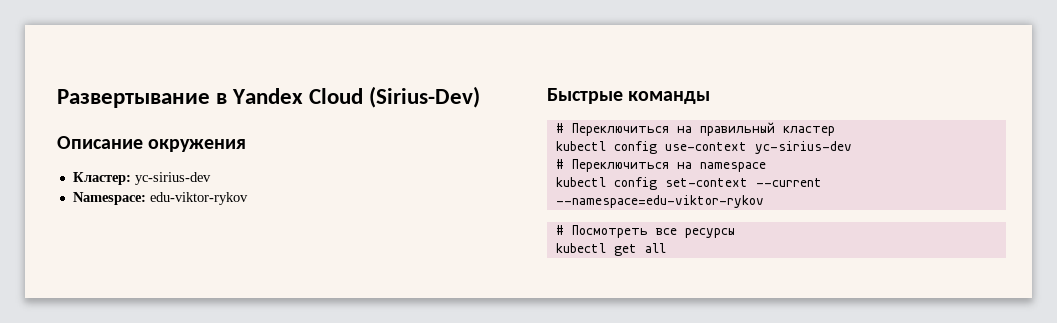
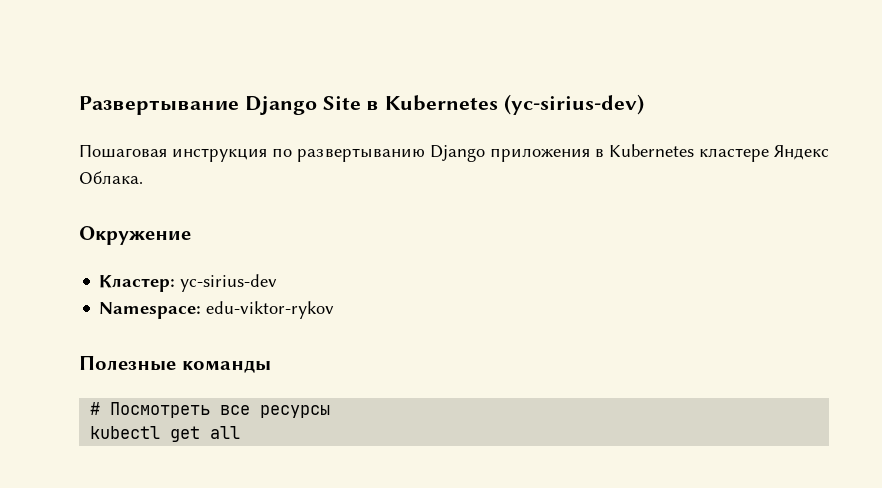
[216,86,481,108] [57,136,247,152] в Yandex Cloud (Sirius-Dev) // Описание окружения -> [244,94,645,115] [79,144,829,162] [79,171,143,184] [79,226,191,245] Django Site в Kubernetes (yc-sirius-dev) // Пошаговая инструкция по развертыванию Django приложения в Kubernetes кластере Яндекс Облака. // Окружение
[547,88,623,104] Быстрые -> [79,355,176,371] Полезные
[555,122,835,136] [555,141,852,154] [555,159,766,172] [555,177,822,190] [555,195,764,208] // # Переключиться на правильный кластер // kubectl config use-context yc-sirius-dev // # Переключиться на namespace // kubectl config set-context --current --namespace=edu-viktor-rykov -> (271, 366) none

